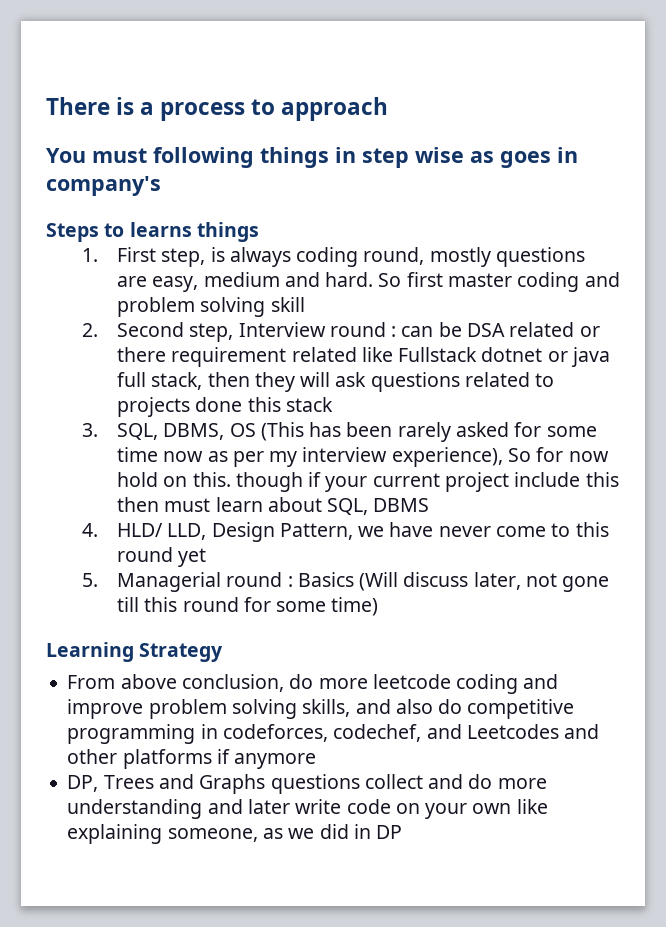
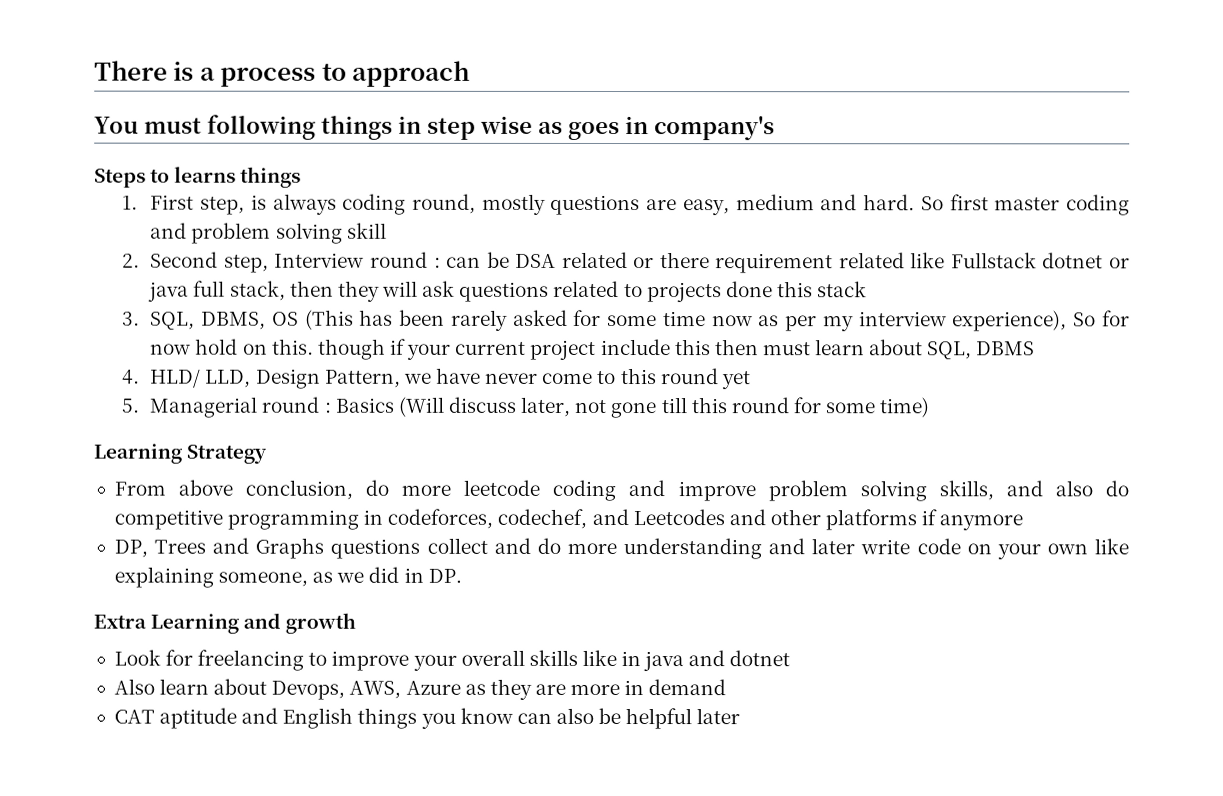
[376,825,403,839] DP -> [427,568,462,583] [93,612,357,634] [113,649,791,672] [113,678,727,700] [113,707,741,730] DP. // Extra Learning and growth // Look for freelancing to improve your overall skills like in java and dotnet // Also learn about Devops, AWS, Azure as they are more in demand // CAT aptitude and English things you know can also be helpful later

